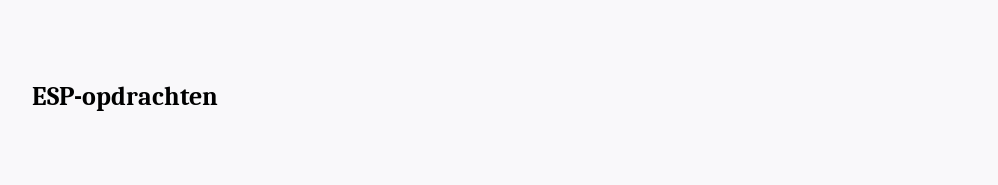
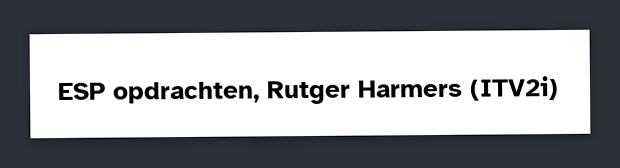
[32,86,218,111] ESP-opdrachten -> [57,76,559,105] ESP opdrachten, Rutger Harmers (ITV2i)

